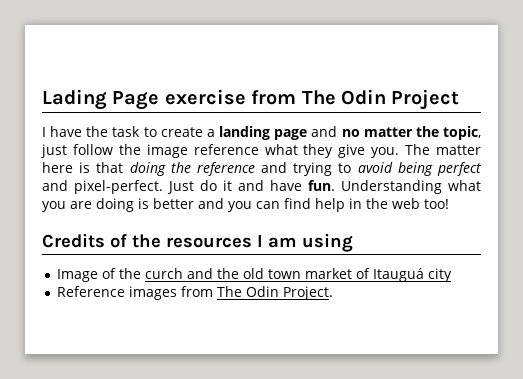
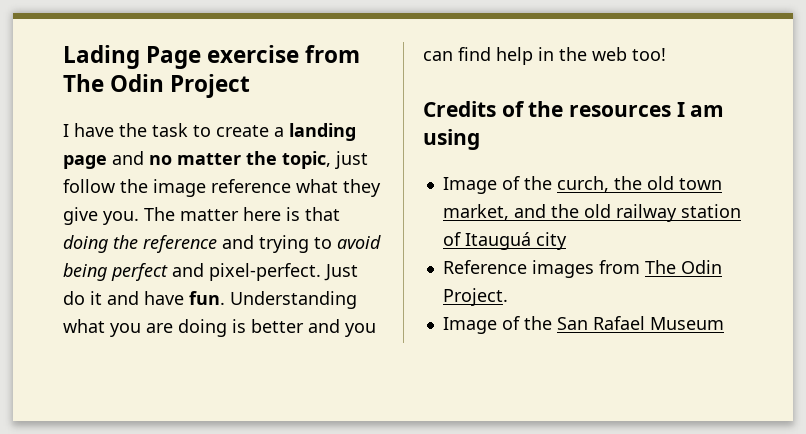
[145,268,184,279] curch -> [556,176,722,192] [442,204,509,220] curch, the old town market,
[268,268,353,279] town market -> [615,204,741,222] railway station
(334, 293) none -> [442,316,724,334] // Image of the San Rafael Museum

